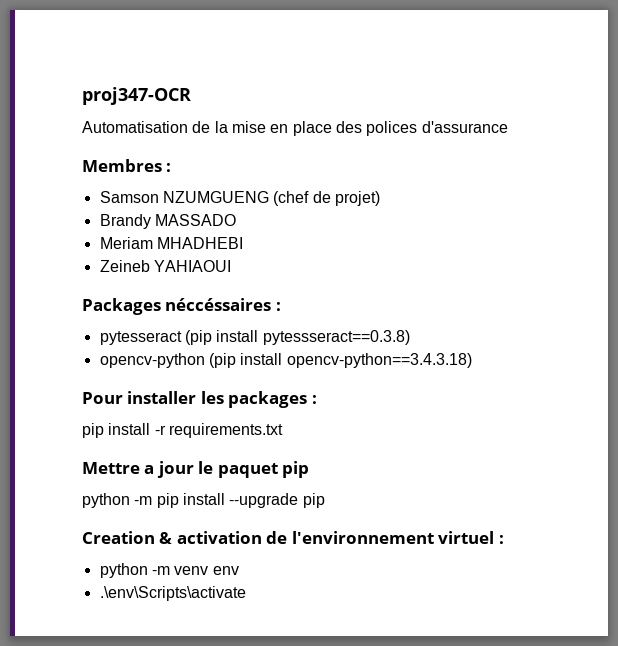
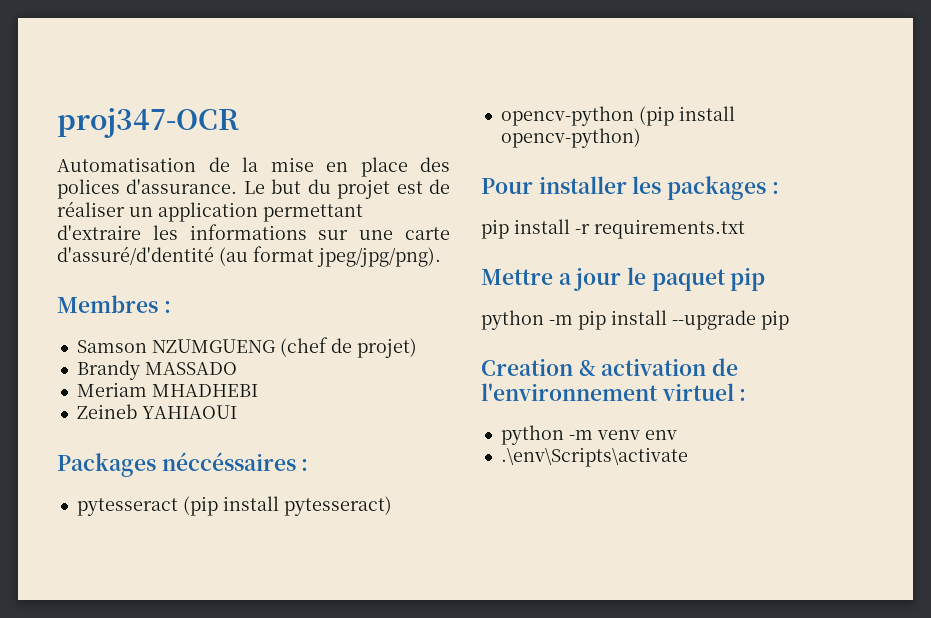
[421,121,508,133] d'assurance -> [126,179,450,199] [57,201,363,222] [57,224,450,240] [57,246,441,267] d'assurance. Le but du projet est de réaliser un application permettant d'extraire les informations sur une carte d'assuré/d'dentité (au format jpeg/jpg/png).
[262,330,410,345] pytessseract==0.3.8) -> [283,496,392,516] pytesseract)
[286,353,472,368] opencv-python==3.4.3.18) -> [500,128,641,148] opencv-python)

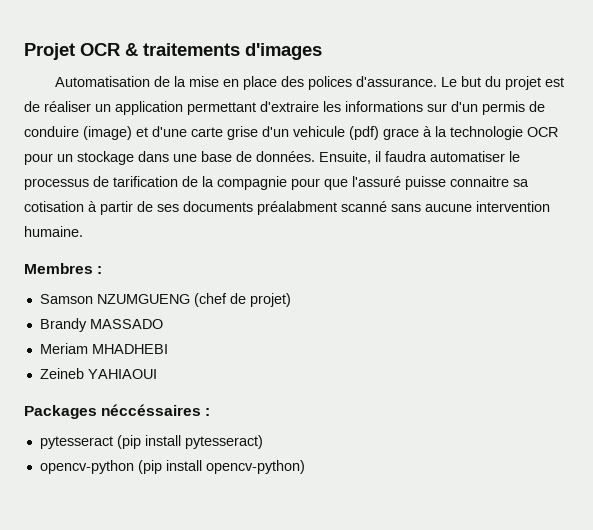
[57,108,239,138] proj347-OCR -> [24,43,322,60] Projet OCR & traitements d'images
[359,227,450,240] [57,246,441,267] une carte d'assuré/d'dentité (au format jpeg/jpg/png). -> [451,101,545,115] [24,126,558,140] [24,151,520,165] [24,176,529,190] [24,201,550,215] [24,226,83,237] d'un permis de conduire (image) et d'une carte grise d'un vehicule (pdf) grace à la technologie OCR pour un stockage dans une base de données. Ensuite, il faudra automatiser le processus de tarification de la compagnie pour que l'assuré puisse connaitre sa cotisation à partir de ses documents préalabment scanné sans aucune intervention humaine.
[481,176,779,200] [481,219,745,239] [481,267,766,291] [481,310,789,330] [481,358,739,376] [481,383,747,401] [500,425,677,445] [500,447,688,467] // Pour installer les packages : // pip install -r requirements.txt // Mettre a jour le paquet pip // python -m pip install --upgrade pip // Creation & activation de l'environnement virtuel : // python -m venv env // .\env\Scripts\activate -> (305, 467) none

